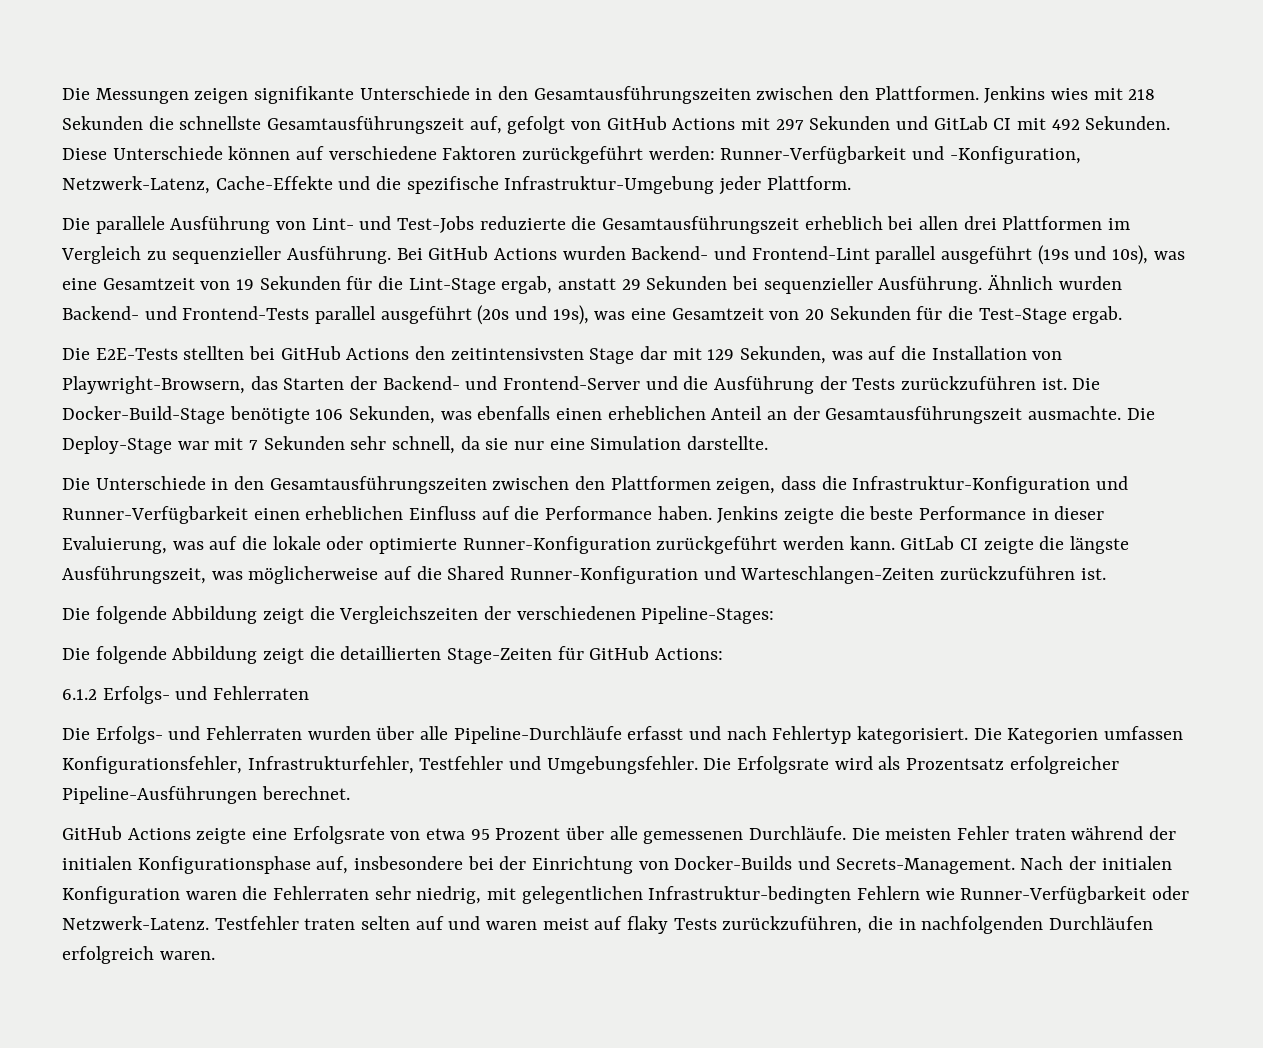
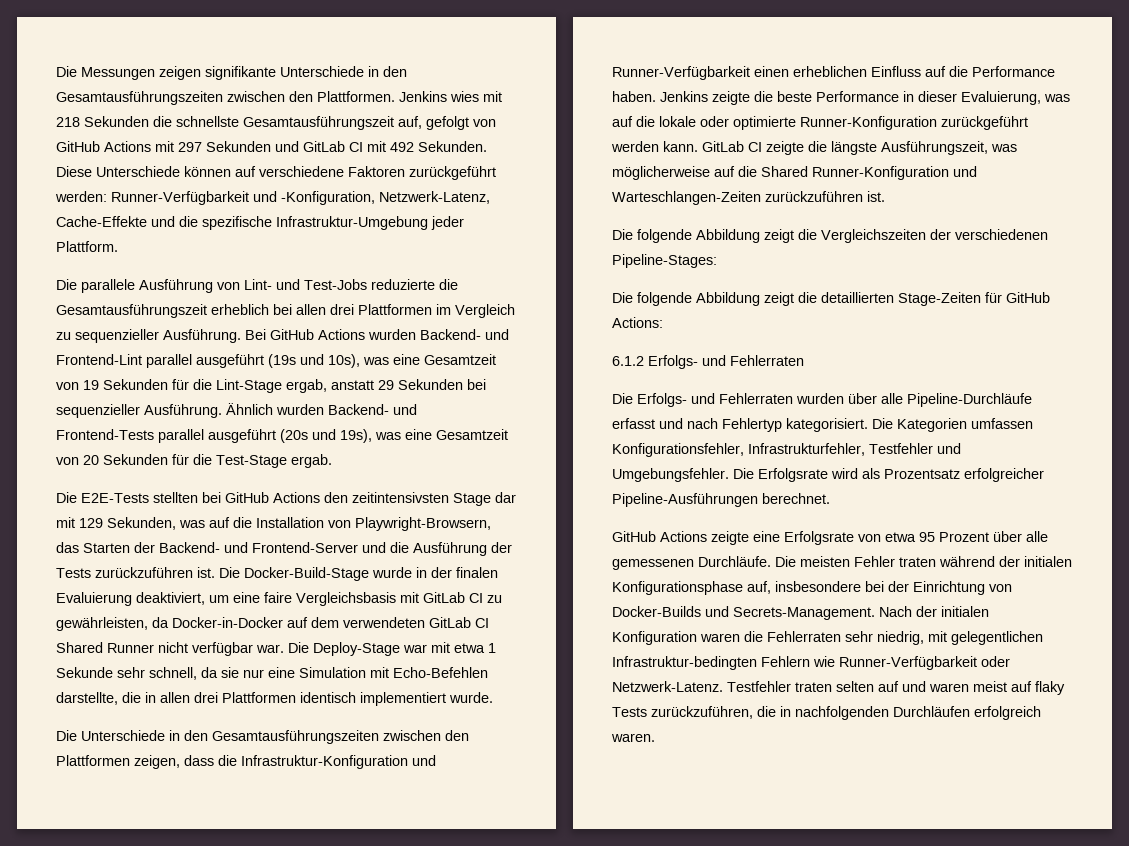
[229,406,1122,424] benötigte 106 Sekunden, was ebenfalls einen erheblichen Anteil an der Gesamtausführungszeit ausmachte. -> [372,567,498,578] [56,592,502,606] [56,617,489,631] [56,642,284,656] wurde in der finalen Evaluierung deaktiviert, um eine faire Vergleichsbasis mit GitLab CI zu gewährleisten, da Docker-in-Docker auf dem verwendeten GitLab CI Shared Runner nicht verfügbar war.
[249,436,345,450] 7 Sekunden -> [454,643,496,653] [56,667,113,678] etwa 1 Sekunde
[687,436,769,450] darstellte. -> [370,667,488,678] [56,692,493,706] mit Echo-Befehlen darstellte, die in allen drei Plattformen identisch implementiert wurde.

